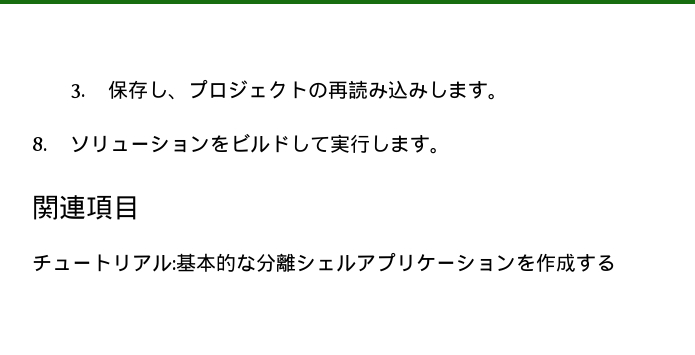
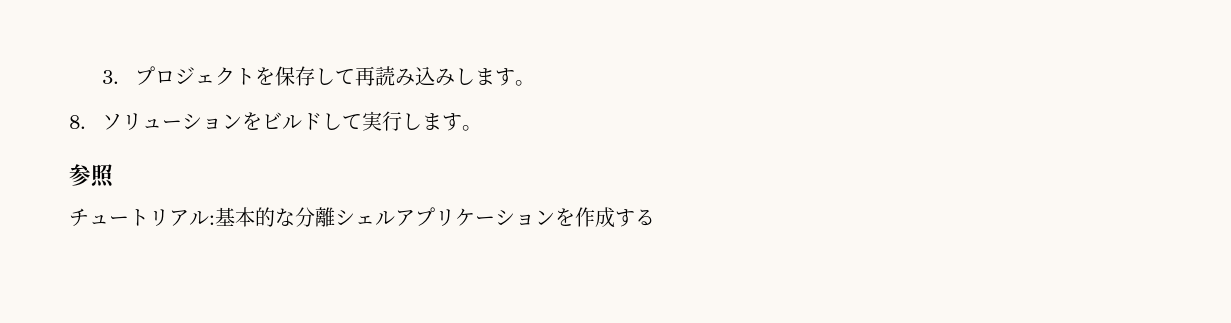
[107,80,188,100] 保存し、 -> (119, 77) none
[307,82,328,98] の -> [254,66,355,86] を保存して
[32,195,140,220] 関連項目 -> [69,164,114,188] 参照

